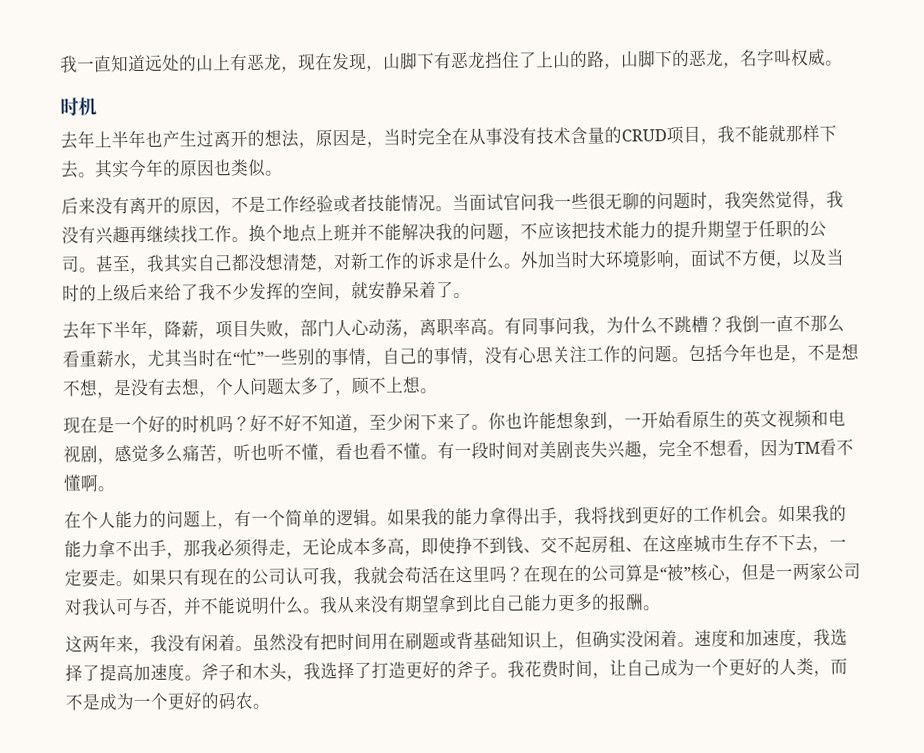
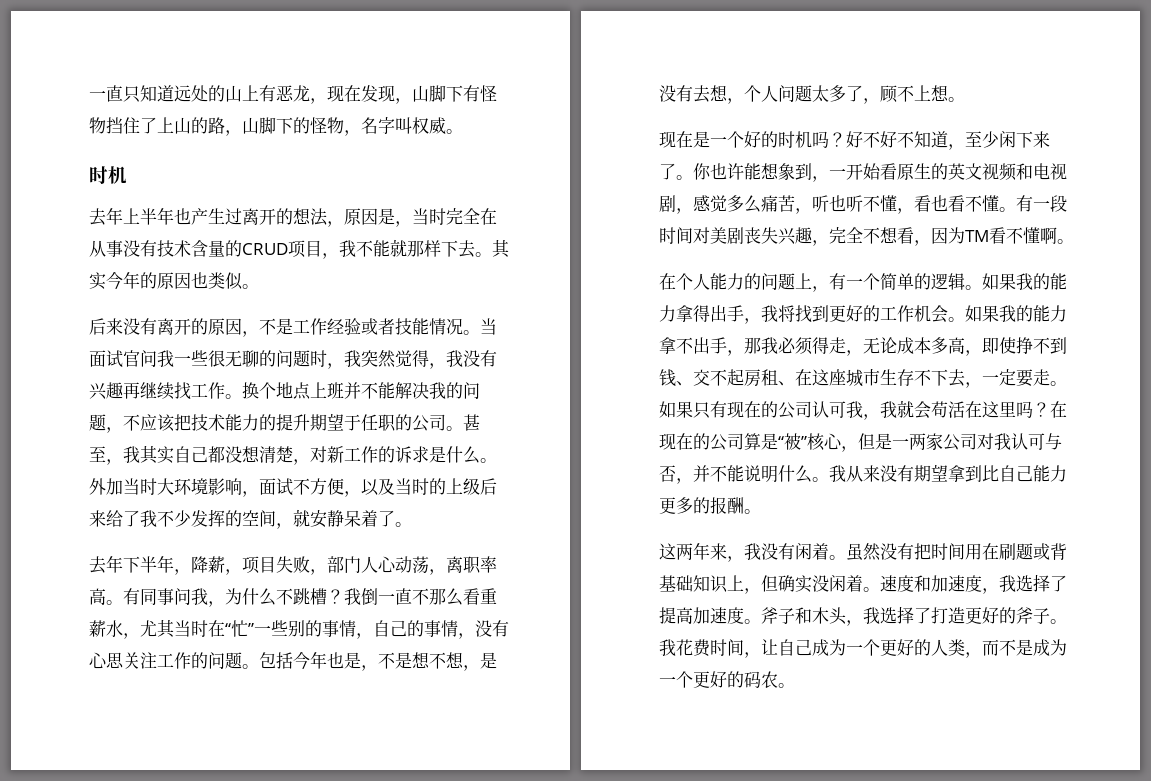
[60,55,112,73] 我一直 -> [89,85,140,103] 一直只
[451,51,486,69] 恶龙 -> [480,85,497,102] [89,117,106,134] 怪物
[689,49,724,67] 恶龙 -> [310,117,344,134] 怪物

